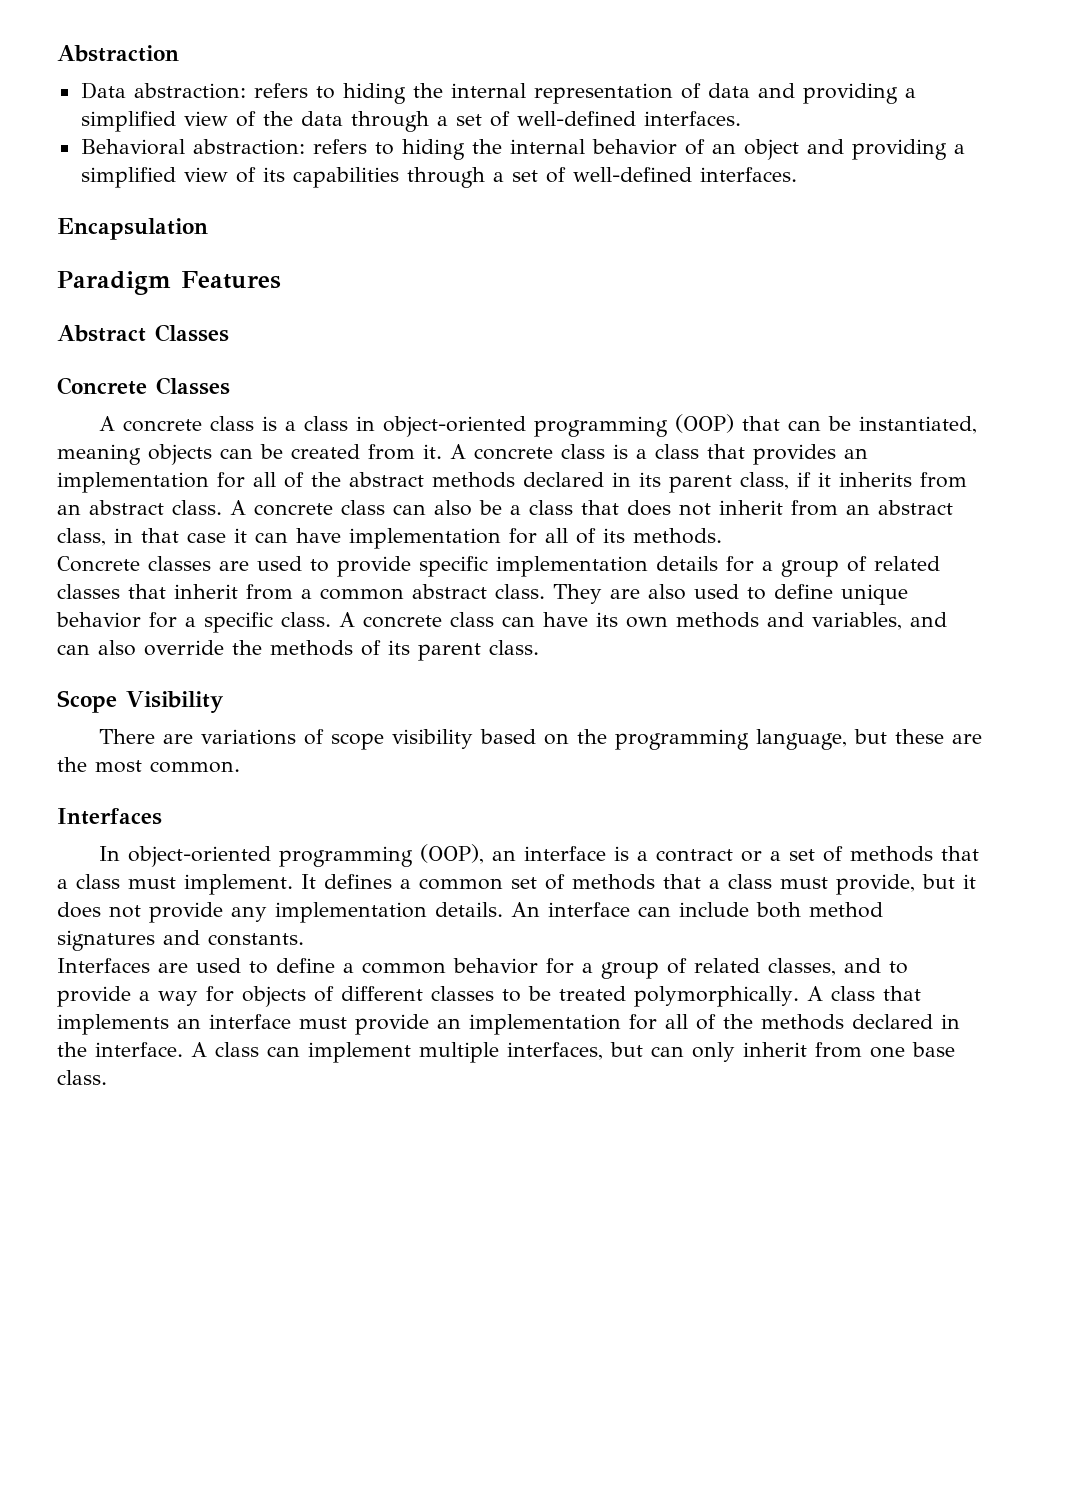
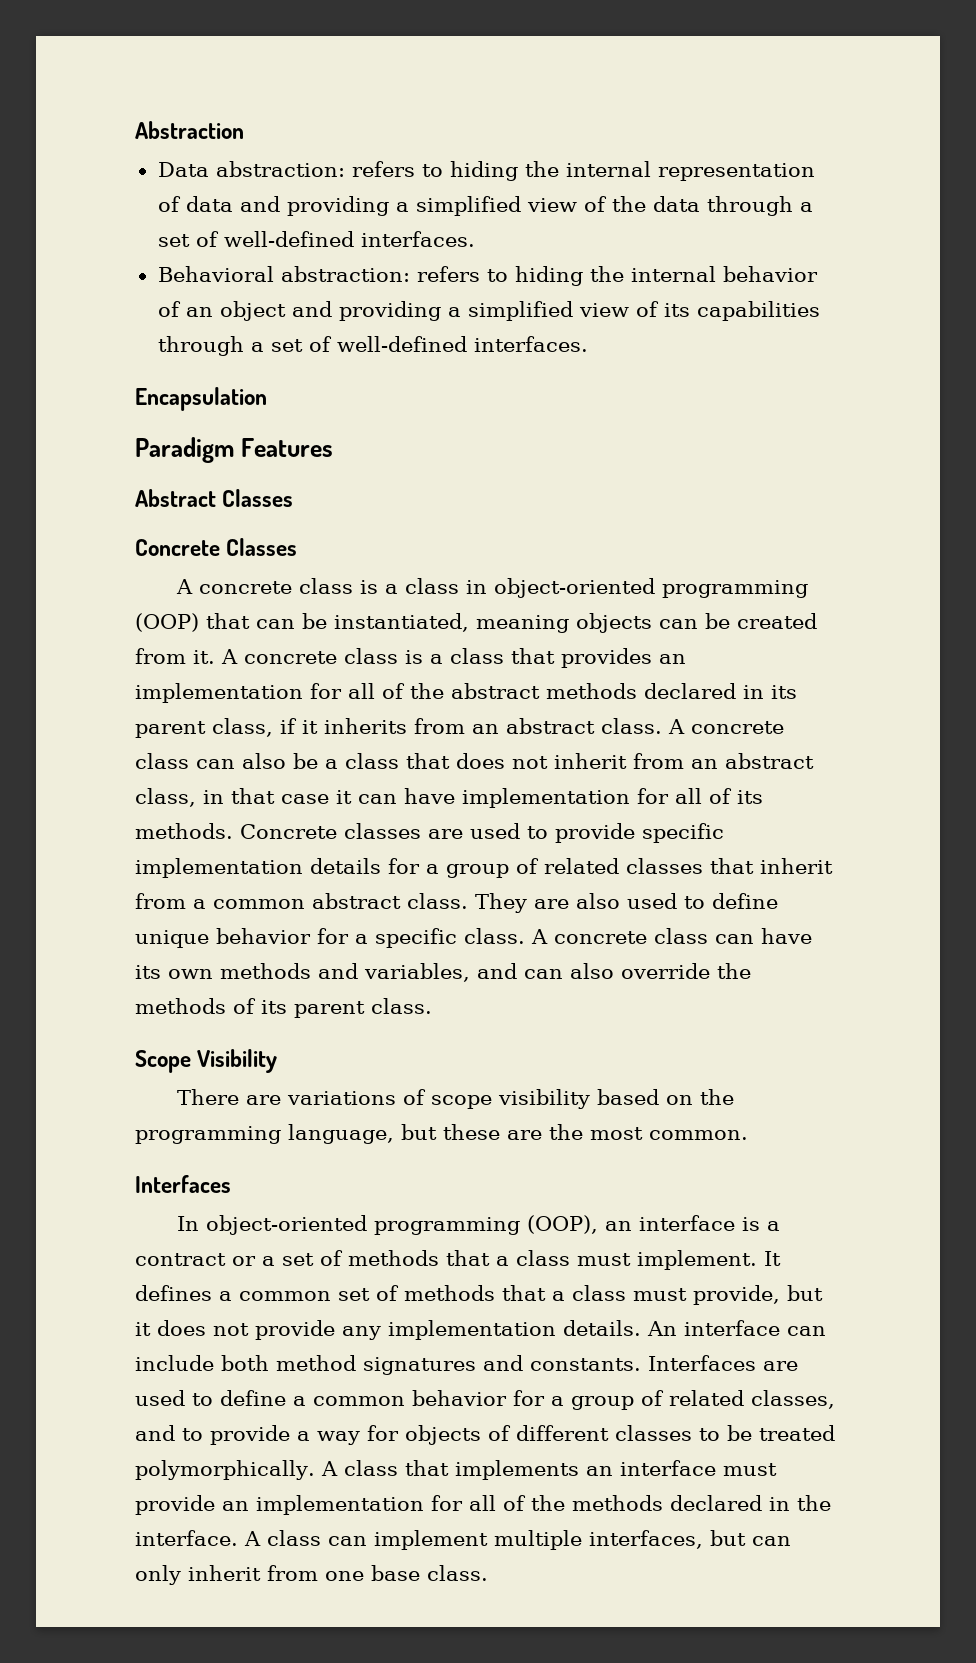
(722, 536) // -> (233, 831) none
(304, 939) // -> (641, 1364) none

